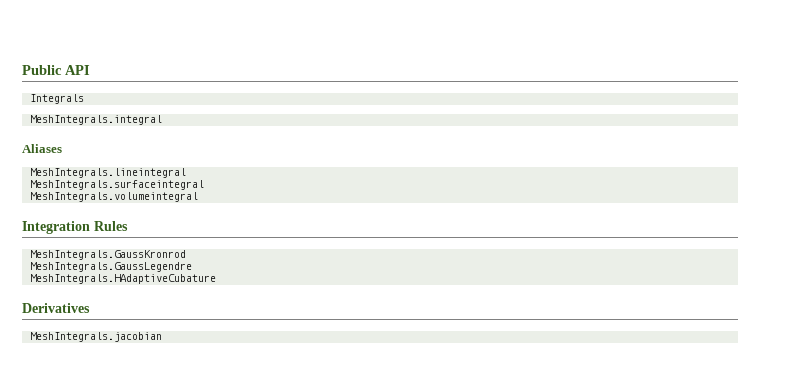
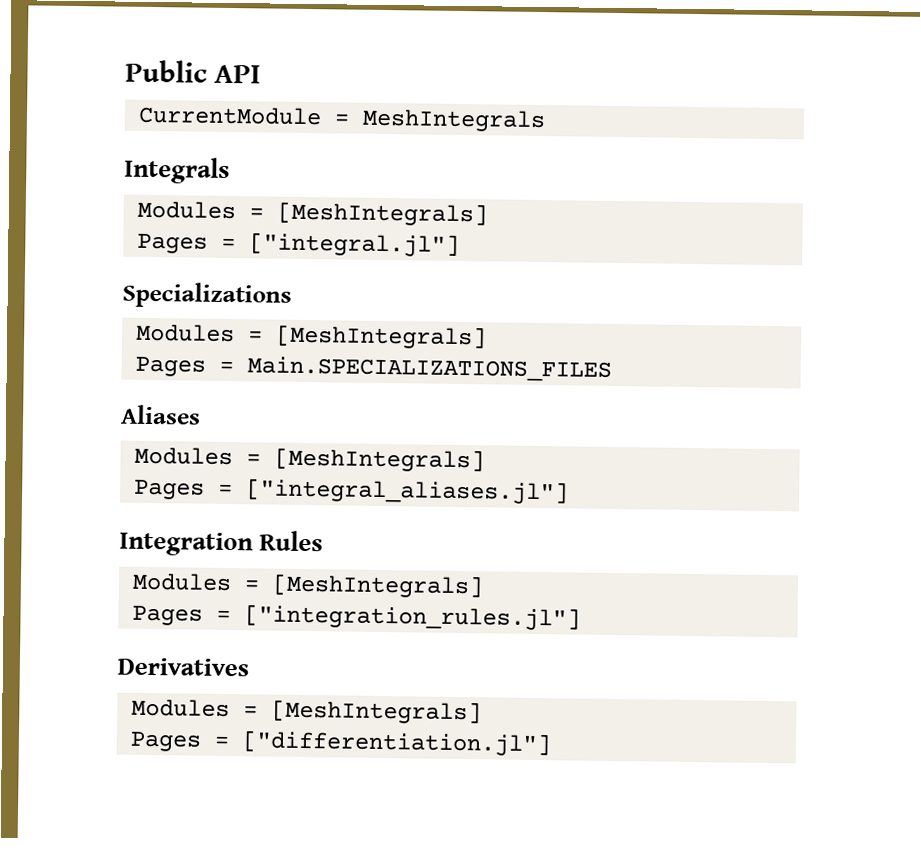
[29,94,84,104] [29,115,162,125] [22,144,62,153] [29,168,186,178] [29,180,204,190] [29,192,198,202] [22,221,128,234] [29,250,186,260] [29,262,192,272] [29,274,216,284] [22,303,90,313] [29,332,162,342] Integrals // MeshIntegrals.integral // Aliases // MeshIntegrals.lineintegral // MeshIntegrals.surfaceintegral // MeshIntegrals.volumeintegral // Integration Rules // MeshIntegrals.GaussKronrod // MeshIntegrals.GaussLegendre // MeshIntegrals.HAdaptiveCubature // Derivatives // MeshIntegrals.jacobian -> [137,105,546,133] [124,156,230,184] [136,200,488,227] [136,232,460,257] [122,281,292,309] [135,323,487,350] [134,356,612,382] [120,404,201,425] [133,446,485,473] [133,478,569,505] [119,530,324,557] [131,572,484,599] [131,604,581,631] [117,657,249,677] [130,698,482,725] [129,730,552,757] CurrentModule = MeshIntegrals // Integrals // Modules = [MeshIntegrals] // Pages = ["integral.jl"] // Specializations // Modules = [MeshIntegrals] // Pages = Main.SPECIALIZATIONS_FILES // Aliases // Modules = [MeshIntegrals] // Pages = ["integral_aliases.jl"] // Integration Rules // Modules = [MeshIntegrals] // Pages = ["integration_rules.jl"] // Derivatives // Modules = [MeshIntegrals] // Pages = ["differentiation.jl"]

